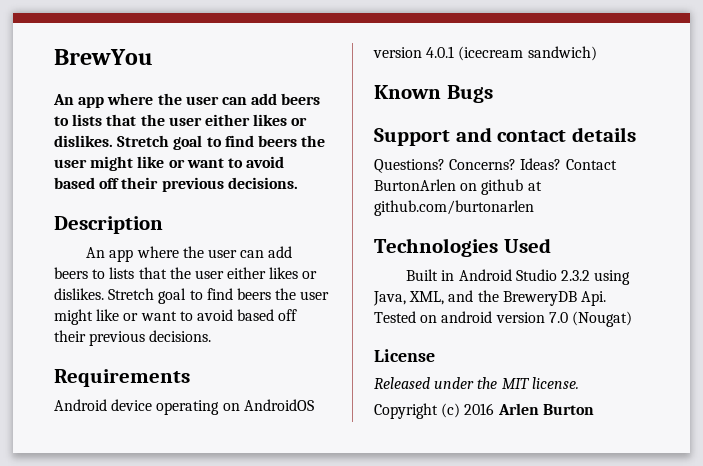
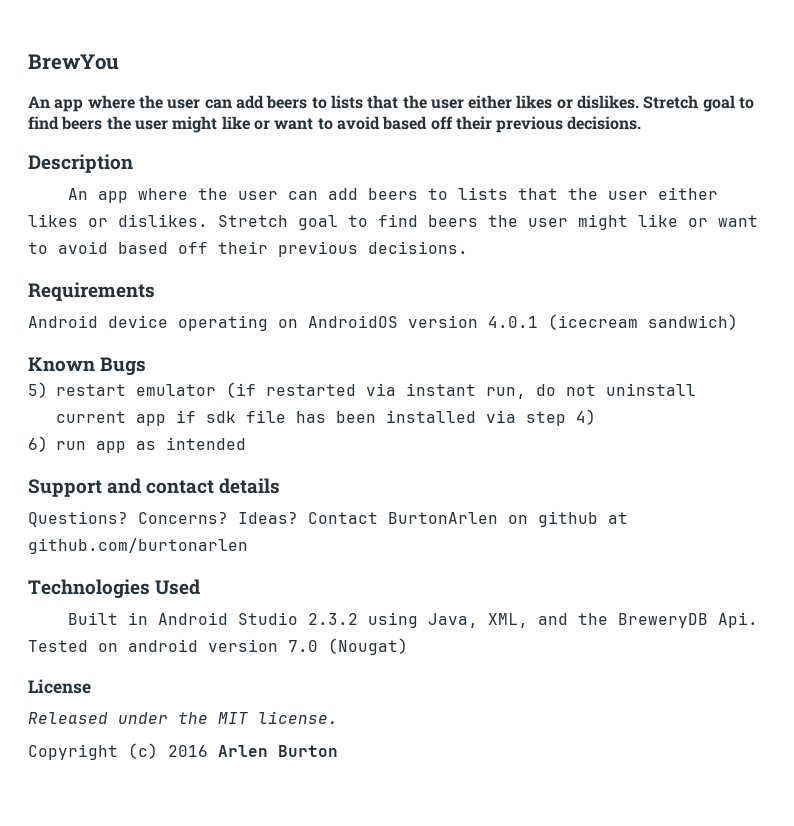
(493, 94) none -> [28,382,696,399] [56,409,596,426] [28,436,246,453] // 5) restart emulator (if restarted via instant run, do not uninstall current app if sdk file has been installed via step 4) // 6) run app as intended

